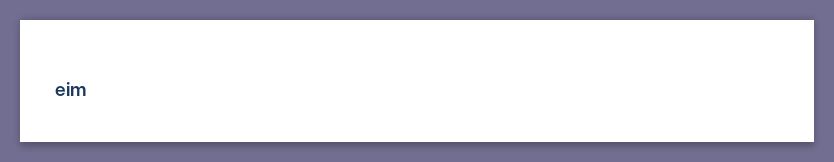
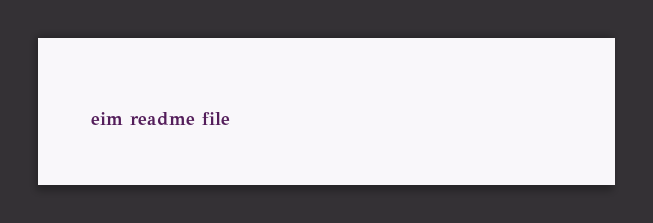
(87, 89) none -> [130,112,230,126] readme file

